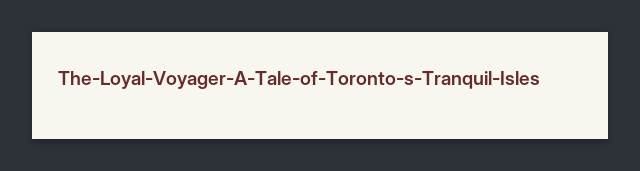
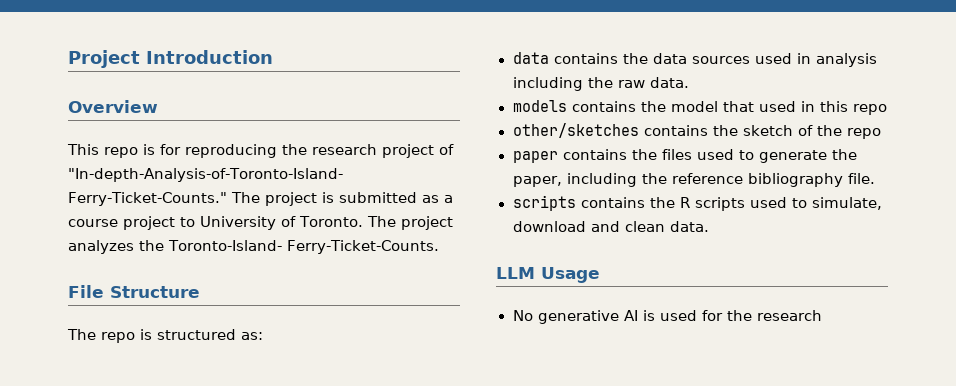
[58,71,540,89] The-Loyal-Voyager-A-Tale-of-Toronto-s-Tranquil-Isles -> [68,50,273,68] [68,100,158,113] [67,144,454,158] [68,168,343,182] [68,192,453,206] [68,216,453,230] [68,240,439,254] [68,285,200,298] [67,329,263,343] [512,52,877,67] [512,77,689,91] [512,100,887,115] [512,123,881,139] [512,149,857,163] [512,173,875,187] [512,195,882,211] [512,221,709,232] [496,267,600,283] [512,310,822,324] Project Introduction // Overview // This repo is for reproducing the research project of "In-depth-Analysis-of-Toronto-Island- Ferry-Ticket-Counts." The project is submitted as a course project to University of Toronto. The project analyzes the Toronto-Island- Ferry-Ticket-Counts. // File Structure // The repo is structured as: // data contains the data sources used in analysis including the raw data. // models contains the model that used in this repo // other/sketches contains the sketch of the repo // paper contains the files used to generate the paper, including the reference bibliography file. // scripts contains the R scripts used to simulate, download and clean data. // LLM Usage // No generative AI is used for the research

